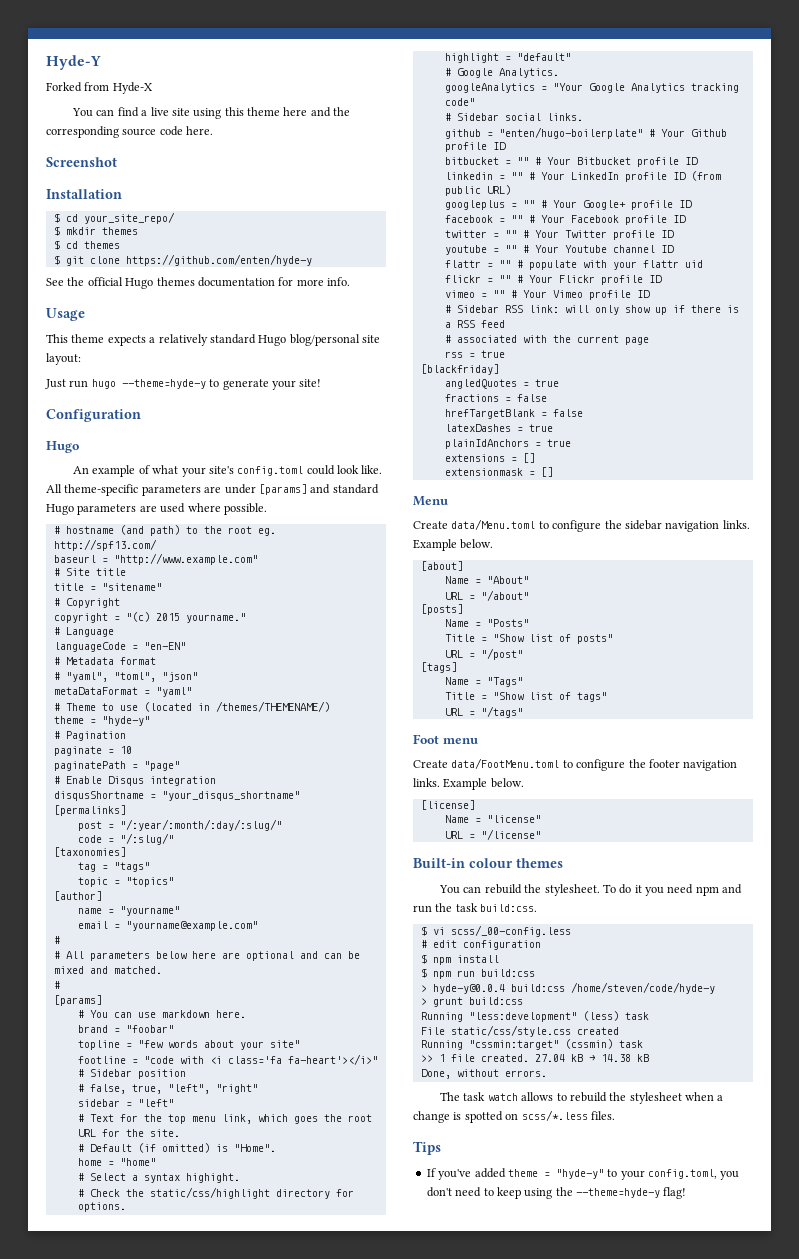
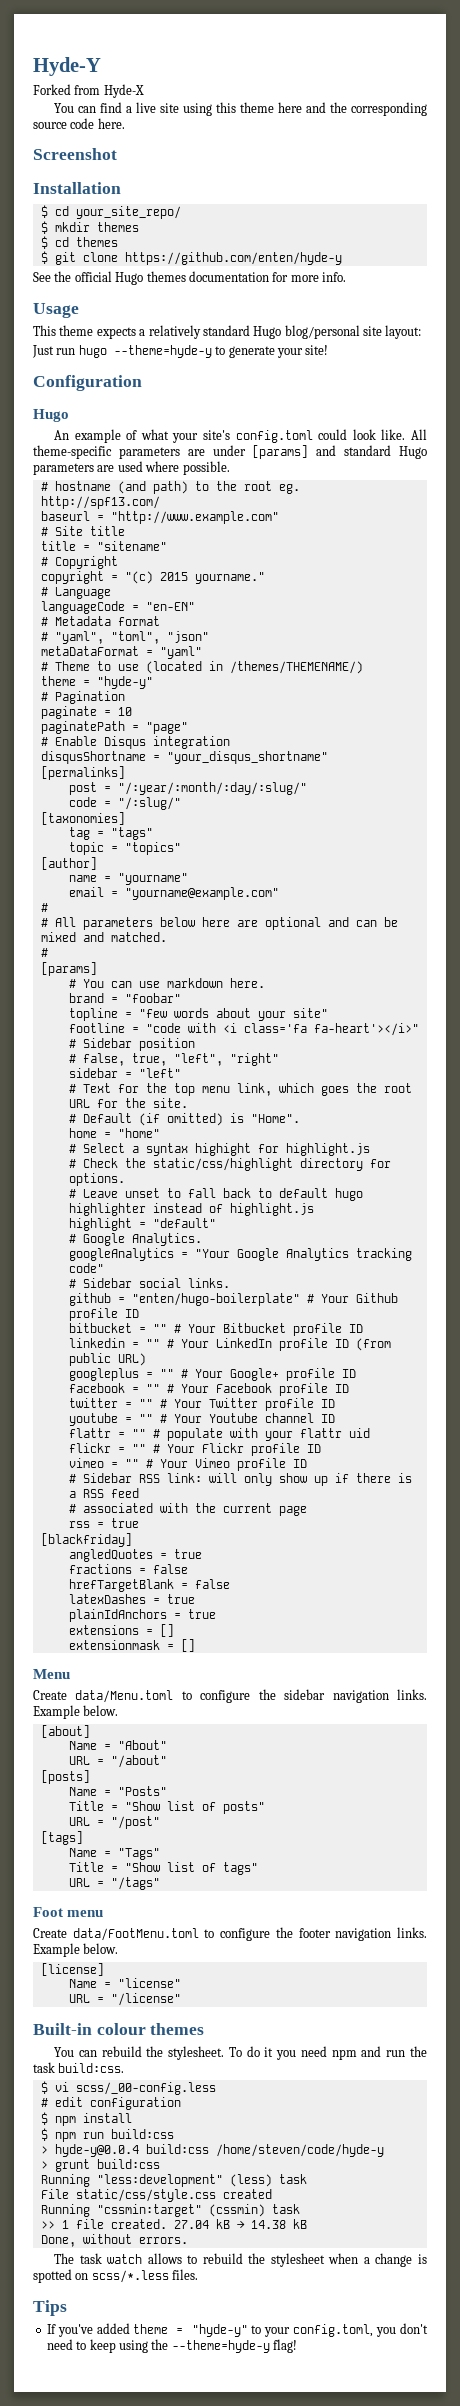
[185,1173,240,1183] highight. -> [194,1143,370,1156] highight for highlight.js
(126, 1207) none -> [68,1188,363,1201] [68,1203,314,1216] // # Leave unset to fall back to default hugo highlighter instead of highlight.js

